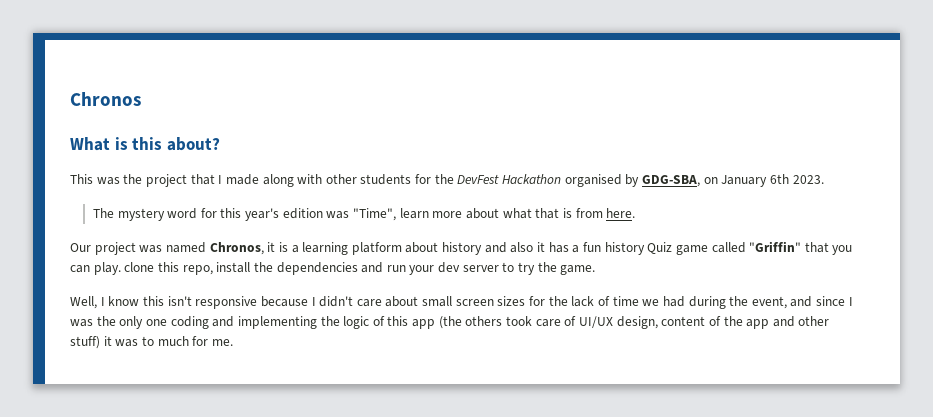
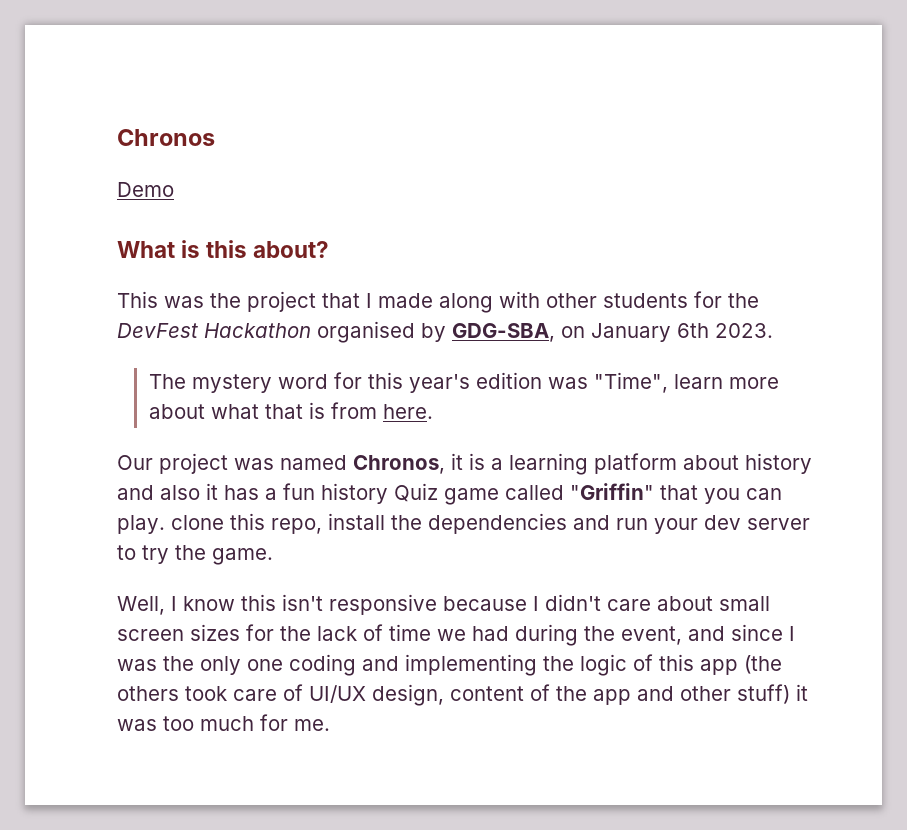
(141, 99) none -> [117,182,174,197] // Demo
[141,336,154,346] to -> [163,716,194,731] too

